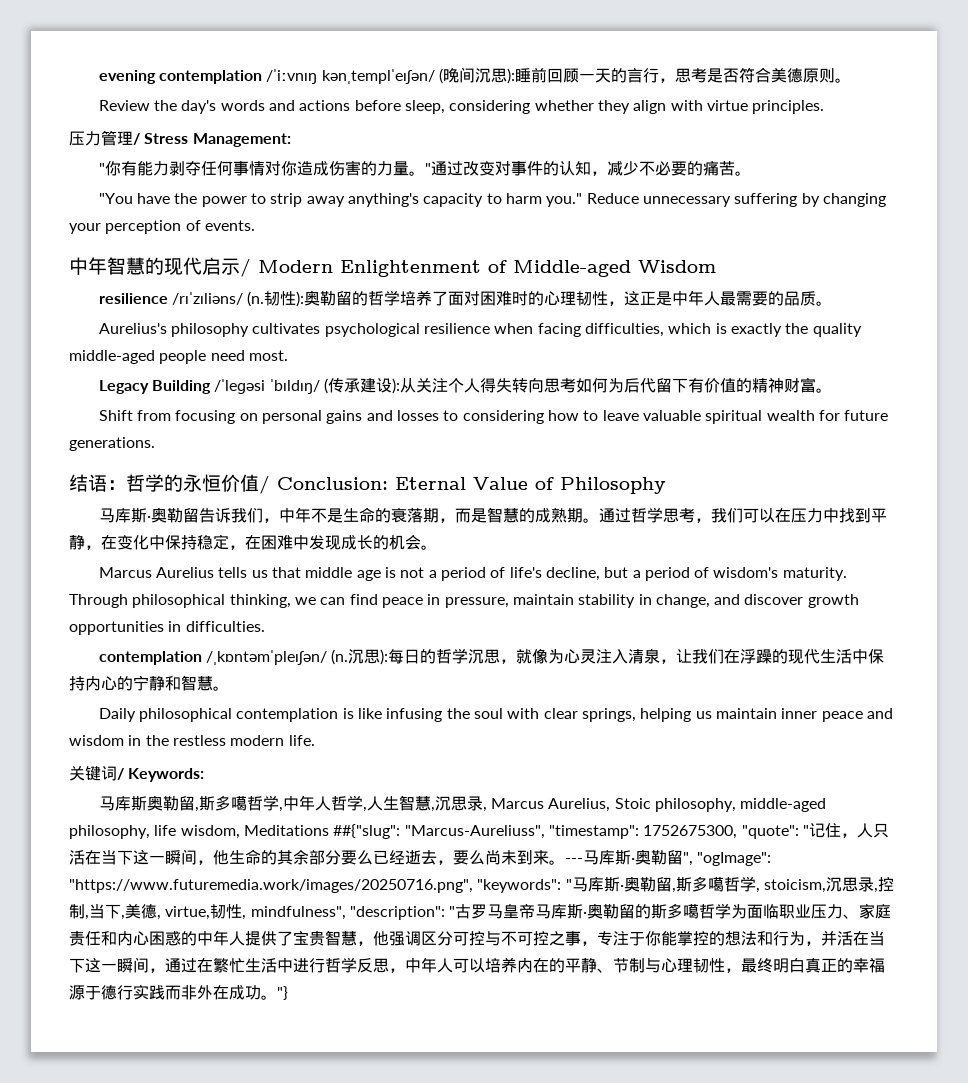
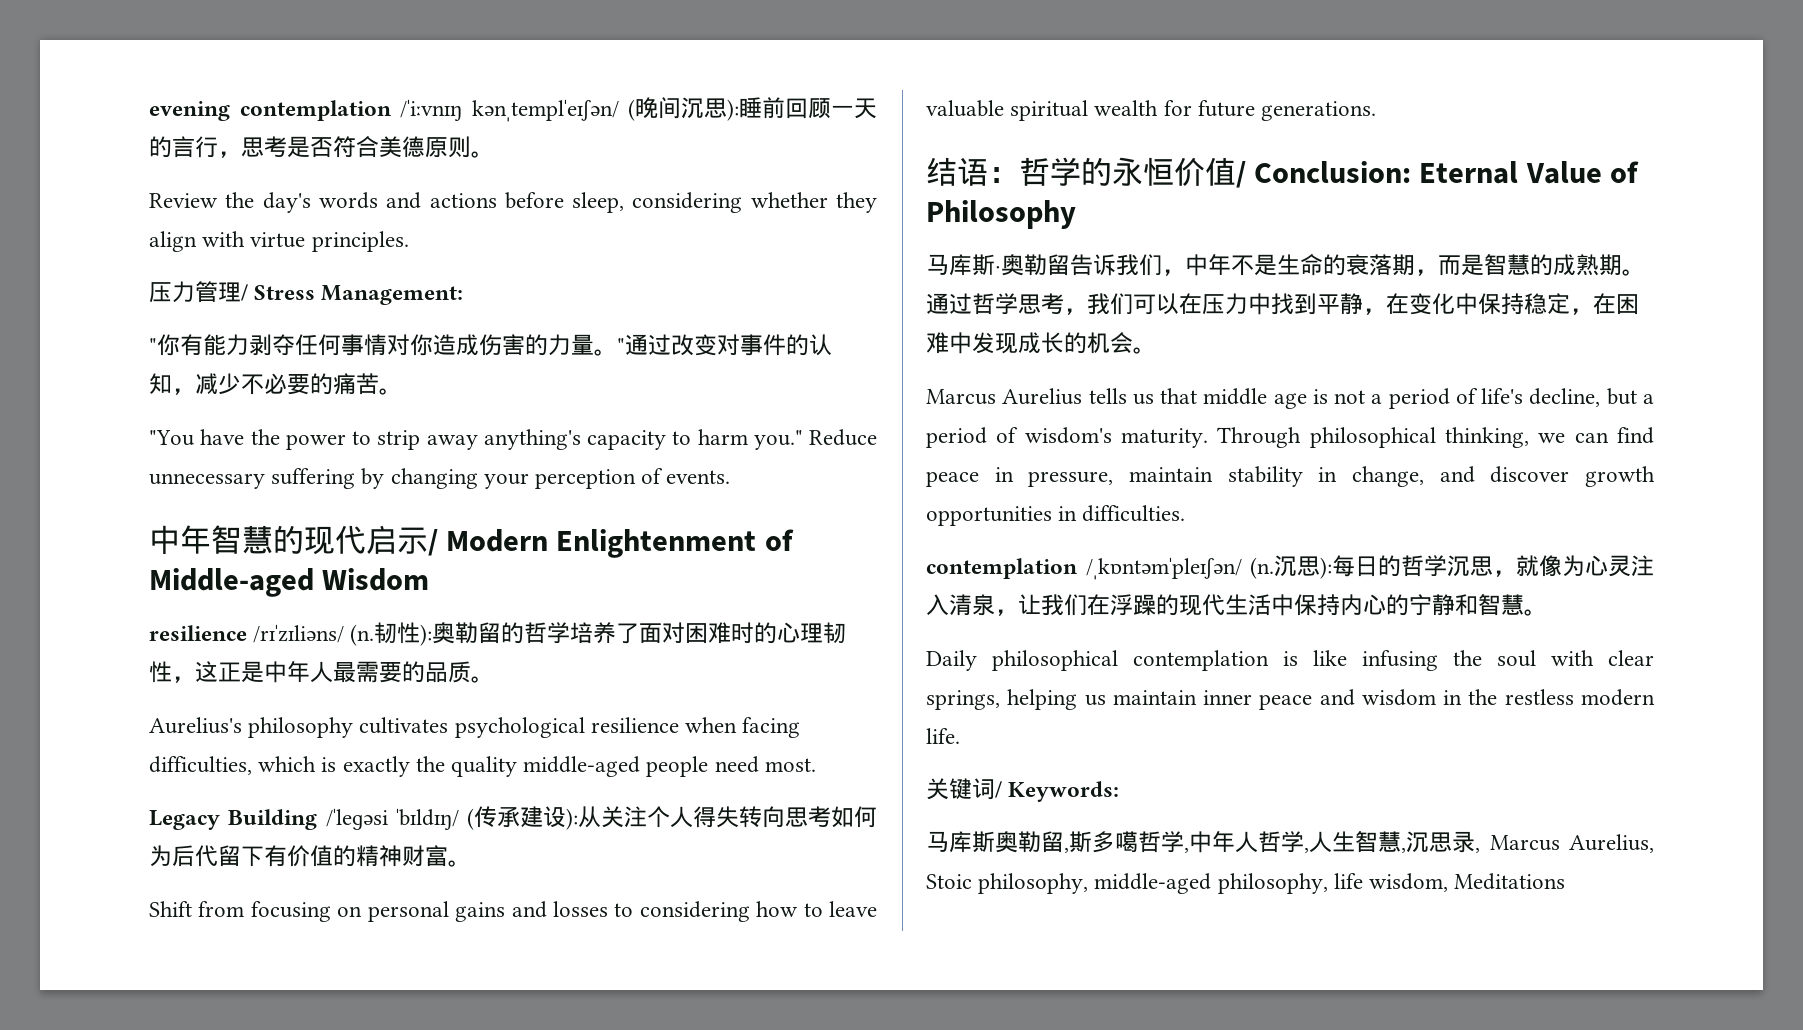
[333,823,889,839] [69,849,772,866] [69,876,894,893] [69,903,892,920] [69,930,885,946] [69,957,885,973] [69,984,288,1000] ##{"slug": "Marcus-Aureliuss", "timestamp": 1752675300, "quote": "记住，人只活在当下这一瞬间，他生命的其余部分要么已经逝去，要么尚未到来。---马库斯·奥勒留", "ogImage": "https://www.futuremedia.work/images/20250716.png", "keywords": "马库斯·奥勒留,斯多噶哲学, stoicism,沉思录,控制,当下,美德, virtue,韧性, mindfulness", "description": "古罗马皇帝马库斯·奥勒留的斯多噶哲学为面临职业压力、家庭责任和内心困惑的中年人提供了宝贵智慧，他强调区分可控与不可控之事，专注于你能掌控的想法和行为，并活在当下这一瞬间，通过在繁忙生活中进行哲学反思，中年人可以培养内在的平静、节制与心理韧性，最终明白真正的幸福源于德行实践而非外在成功。"} -> (1566, 881) none

